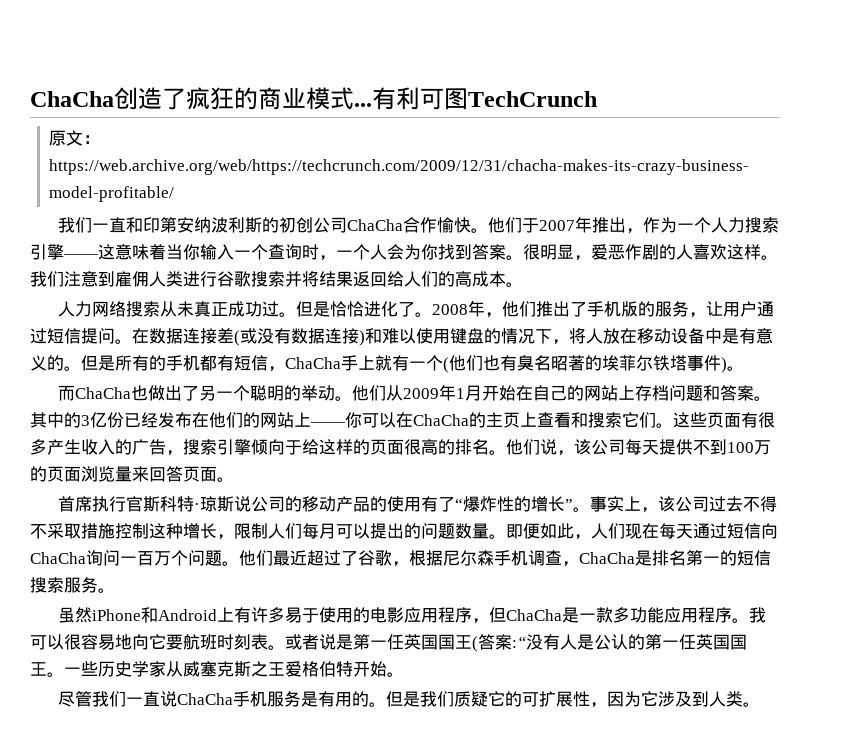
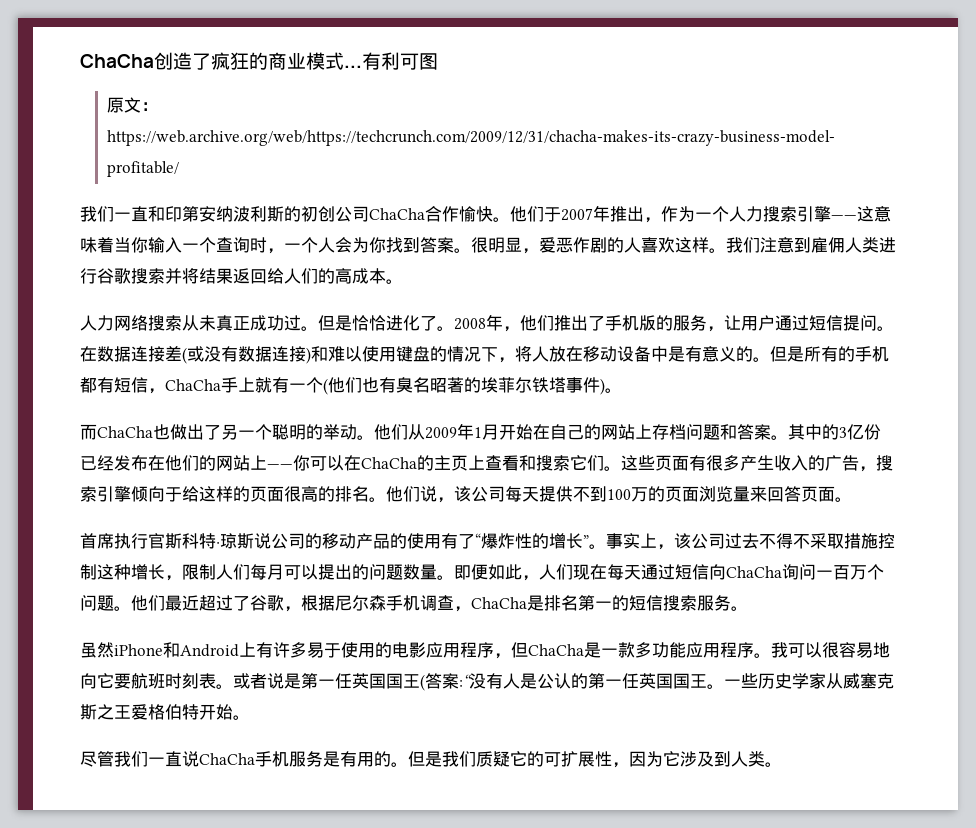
[468,91,597,107] TechCrunch -> (438, 61) none

